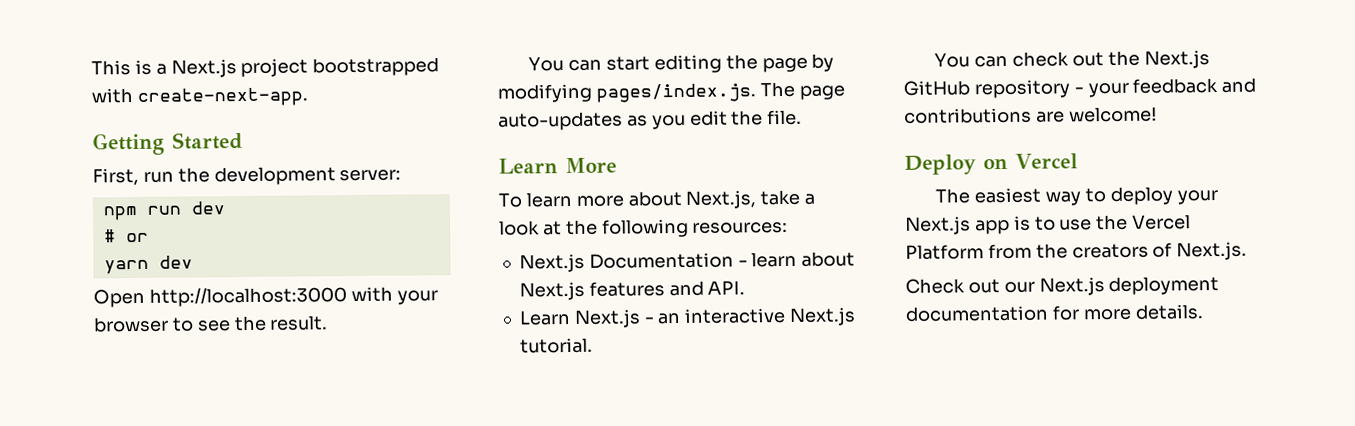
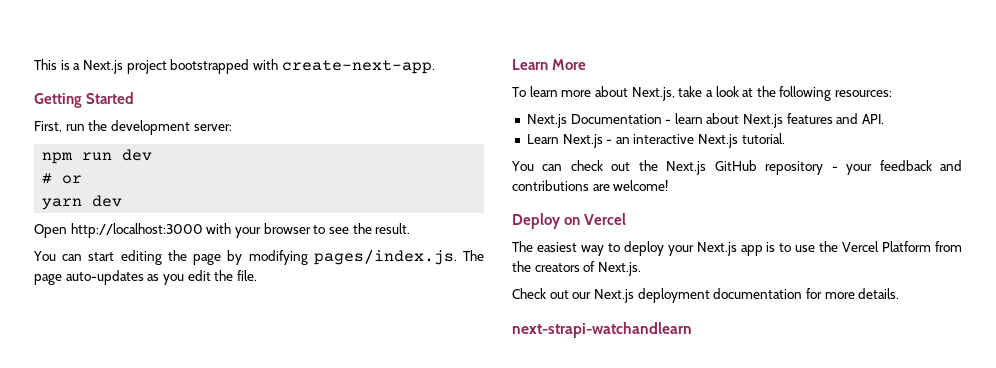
(1204, 312) none -> [512,322,692,338] // next-strapi-watchandlearn

